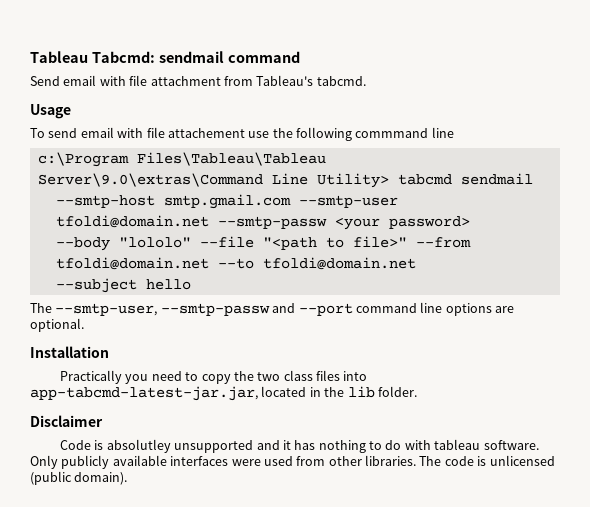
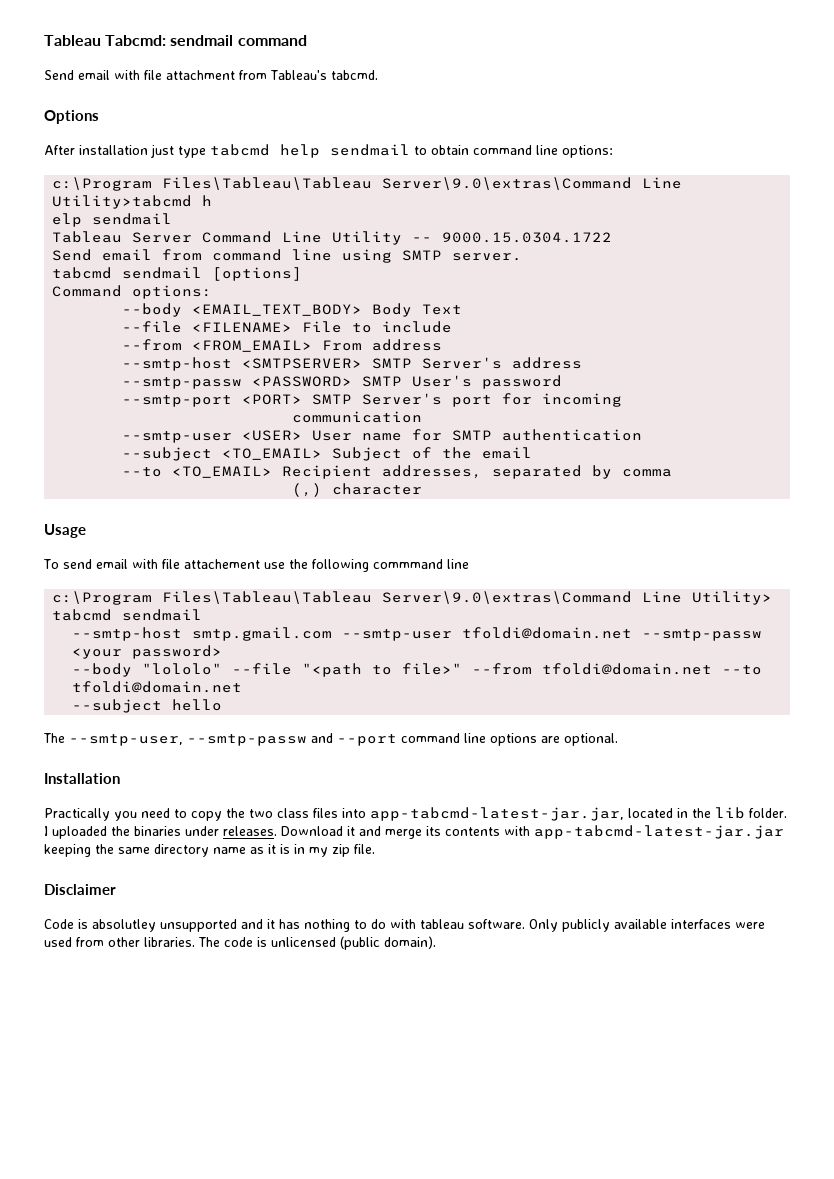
(366, 81) none -> [44,110,99,124] [44,144,613,158] [52,177,683,191] [52,195,213,209] [52,213,173,227] [52,231,613,245] [52,249,523,263] [52,267,303,281] [52,285,213,299] [122,303,463,317] [122,321,453,333] [122,339,443,352] [122,357,583,371] [122,375,563,389] [122,393,623,407] [292,411,423,423] [122,429,643,443] [122,447,533,461] [122,465,673,479] [292,483,423,497] // Options // After installation just type tabcmd help sendmail to obtain command line options: // c:\Program Files\Tableau\Tableau Server\9.0\extras\Command Line Utility>tabcmd h // elp sendmail // Tableau Server Command Line Utility -- 9000.15.0304.1722 // Send email from command line using SMTP server. // tabcmd sendmail [options] // Command options: // --body <EMAIL_TEXT_BODY> Body Text // --file <FILENAME> File to include // --from <FROM_EMAIL> From address // --smtp-host <SMTPSERVER> SMTP Server's address // --smtp-passw <PASSWORD> SMTP User's password // --smtp-port <PORT> SMTP Server's port for incoming // communication // --smtp-user <USER> User name for SMTP authentication // --subject <TO_EMAIL> Subject of the email // --to <TO_EMAIL> Recipient addresses, separated by comma // (,) character
(417, 391) none -> [44,825,784,839] [44,844,375,857] I uploaded the binaries under releases. Download it and merge its contents with app-tabcmd-latest-jar.jar keeping the same directory name as it is in my zip file.

